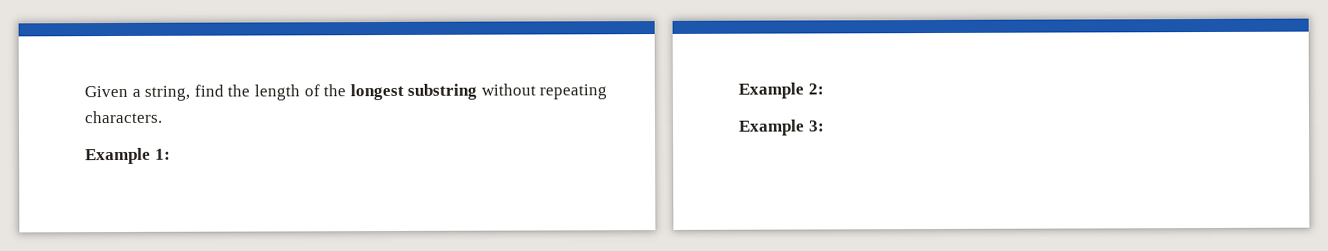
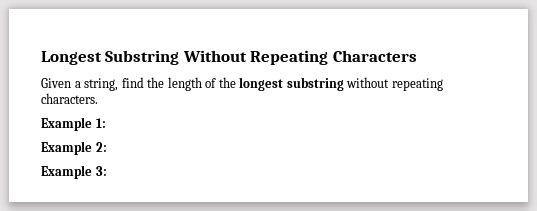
(84, 91) none -> [41,50,417,65] Longest Substring Without Repeating Characters //

